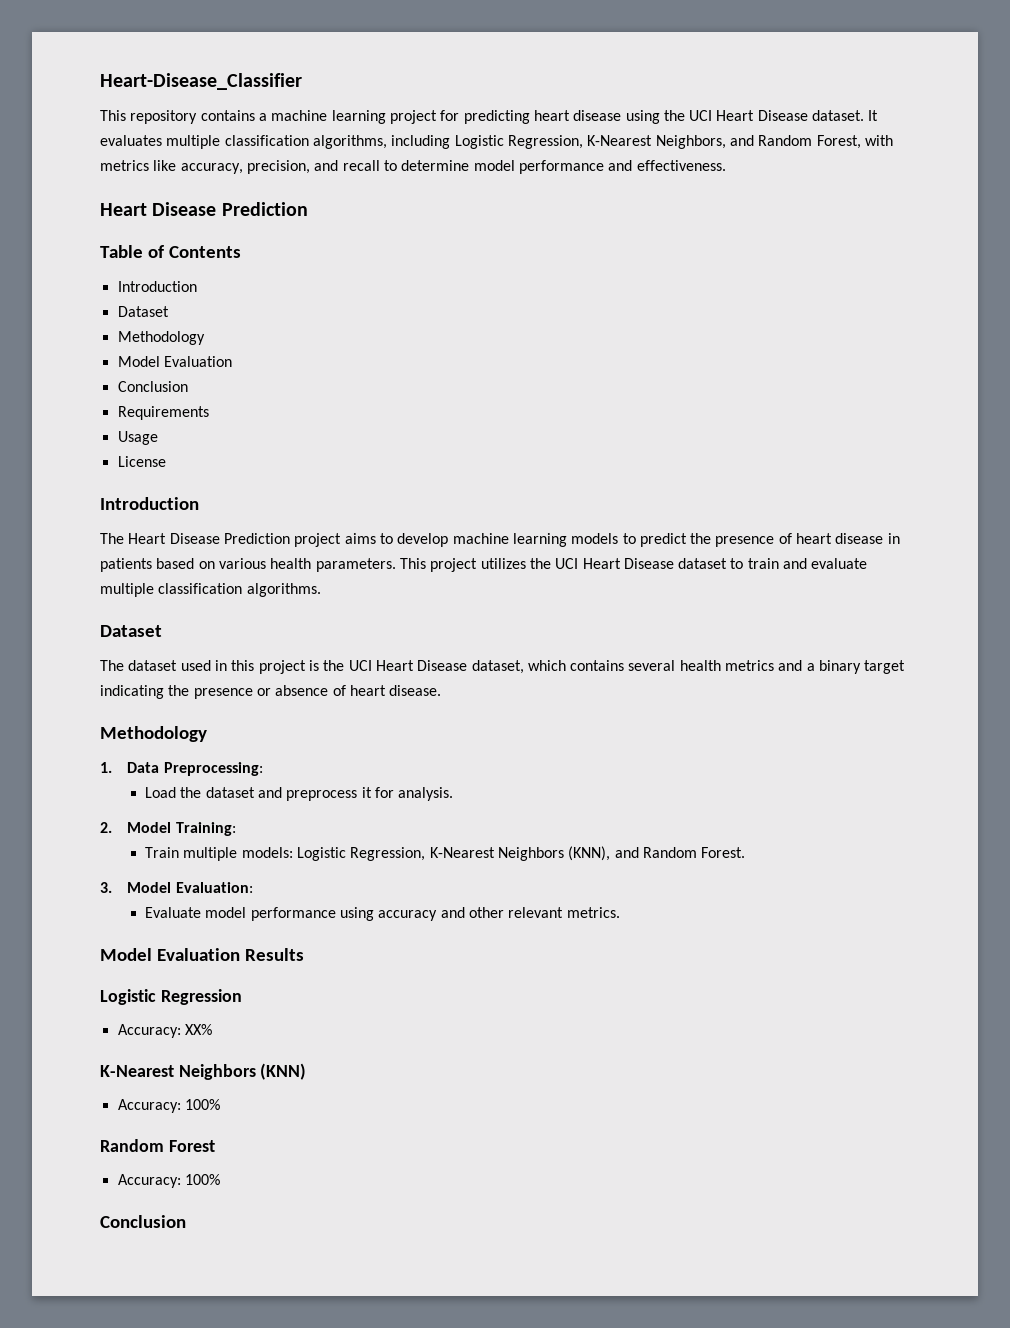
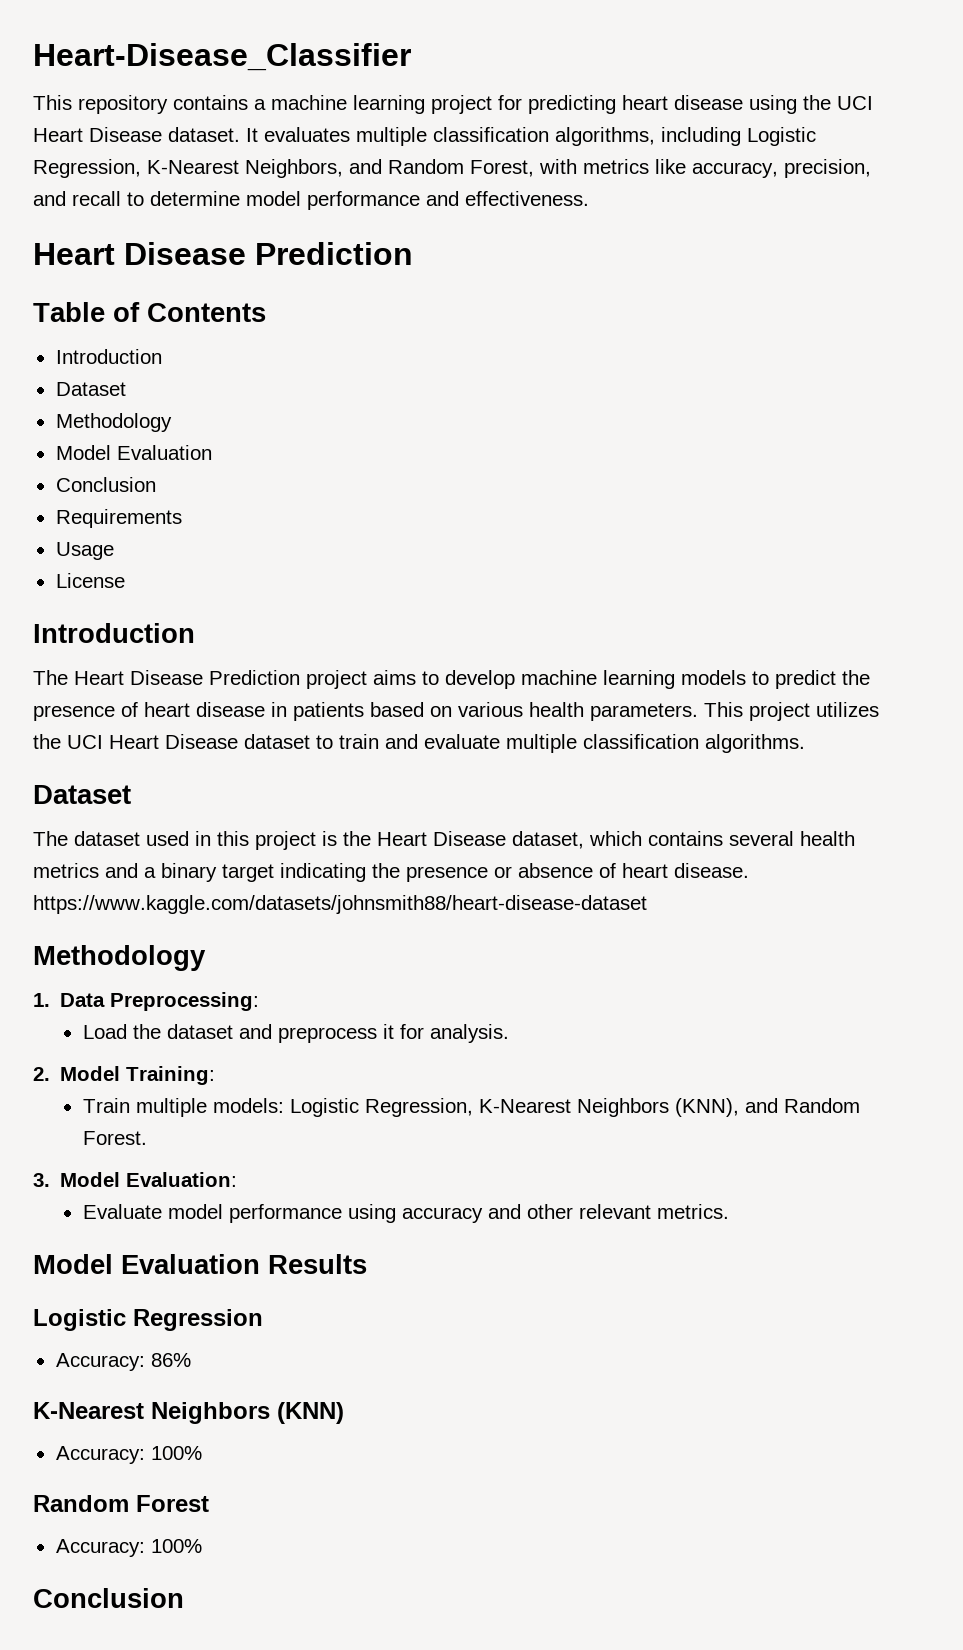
[348,660,372,671] UCI -> (371, 838) none
(442, 690) none -> [33,895,647,914] https://www.kaggle.com/datasets/johnsmith88/heart-disease-dataset
[184,1024,212,1035] XX% -> [150,1353,191,1367] 86%

